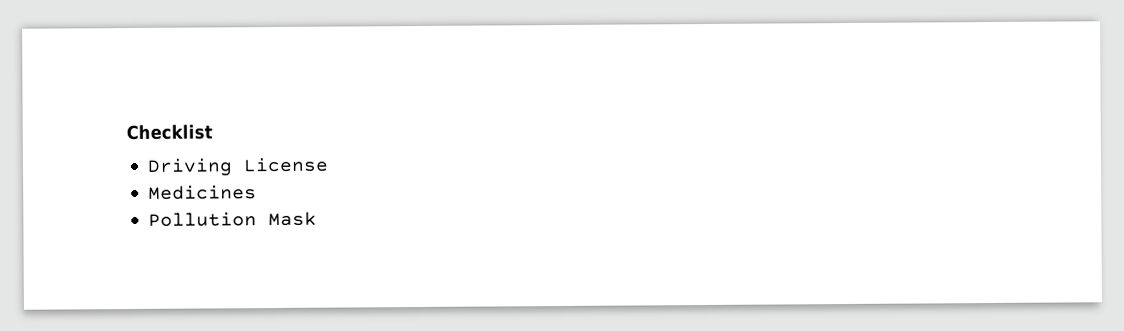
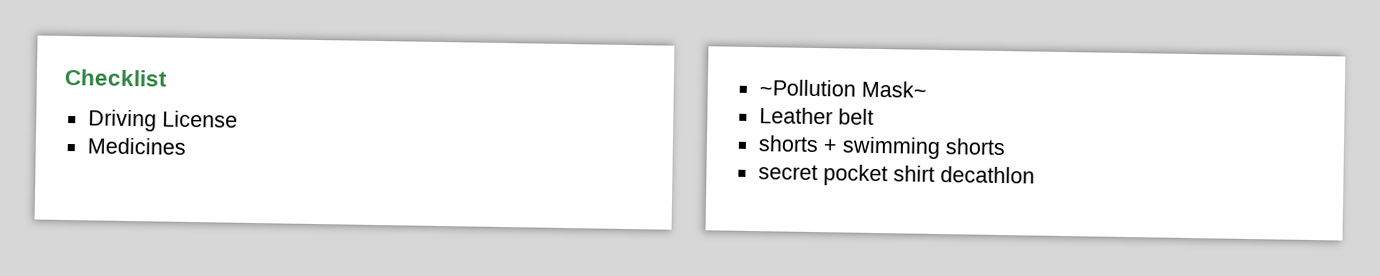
[148,211,318,227] Pollution Mask -> [758,79,927,98] [758,107,874,125] [757,135,1006,160] [757,164,1035,187] ~Pollution Mask~ // Leather belt // shorts + swimming shorts // secret pocket shirt decathlon

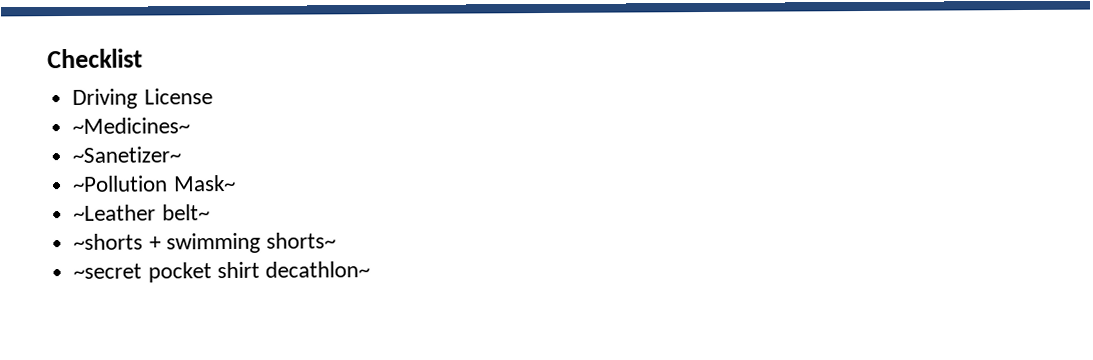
[86,137,186,155] Medicines -> [72,117,191,134] [72,146,182,163] ~Medicines~ // ~Sanetizer~
[758,107,874,125] [757,135,1006,160] [757,164,818,181] Leather belt // shorts + swimming shorts // secret -> [73,204,210,221] [73,232,336,254] [73,263,143,279] ~Leather belt~ // ~shorts + swimming shorts~ // ~secret
[939,166,1035,184] decathlon -> [264,261,370,278] decathlon~

